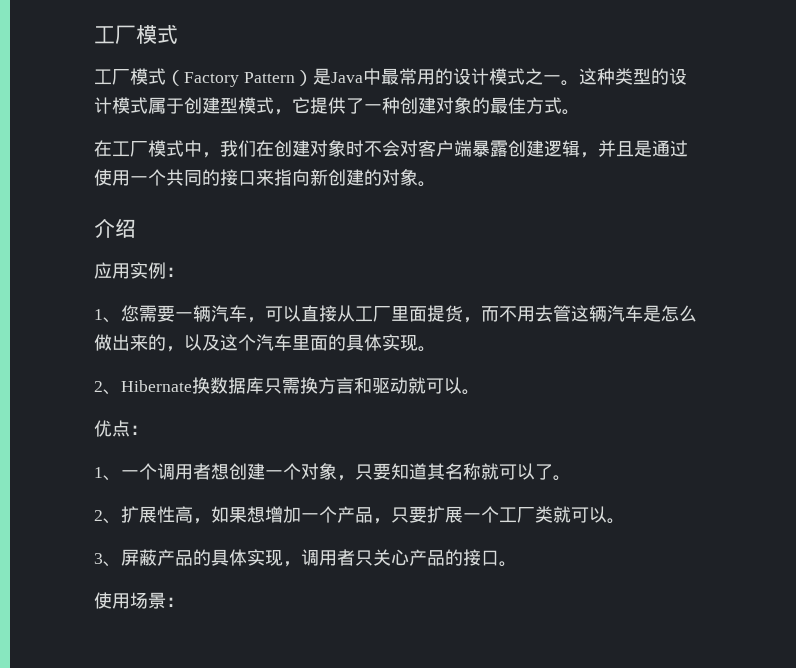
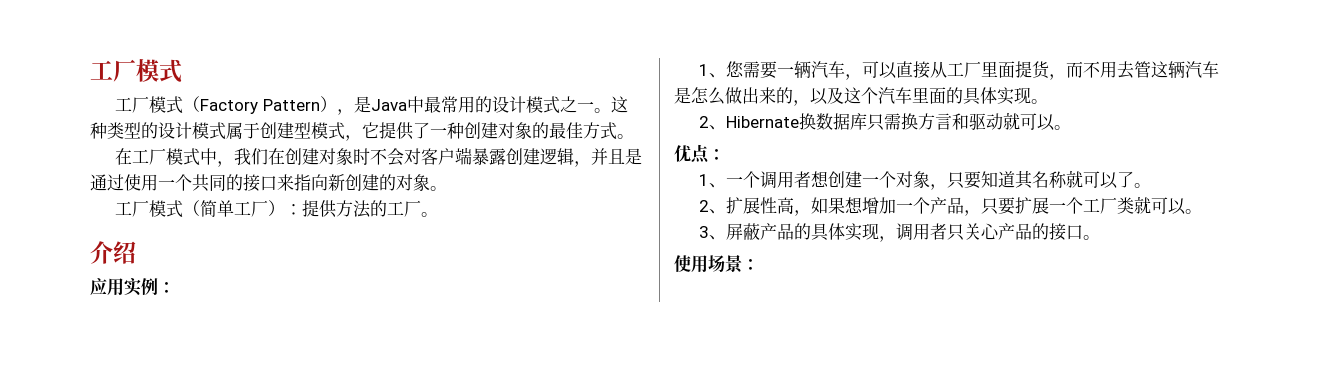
(313, 78) none -> [337,109,355,115] ，
(436, 184) none -> [115,200,439,218] // 工厂模式（简单工厂）：提供方法的工厂。

